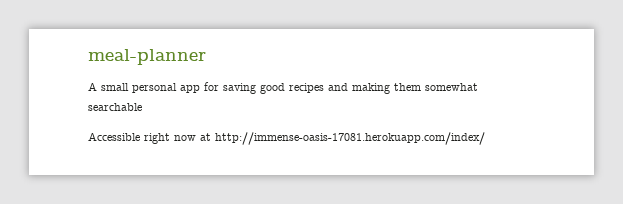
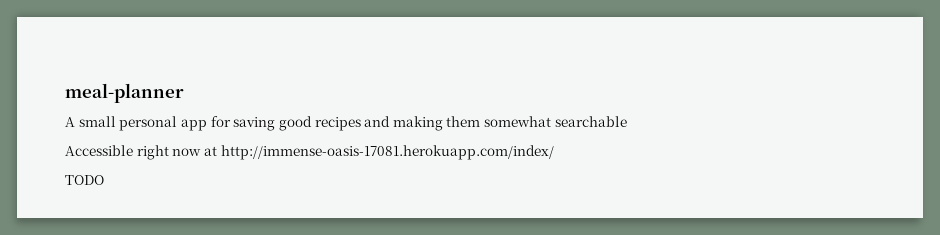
(485, 138) none -> [65,175,104,185] // TODO

